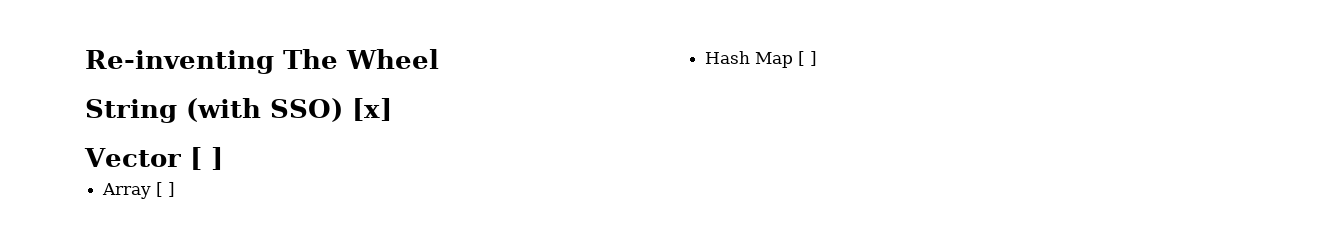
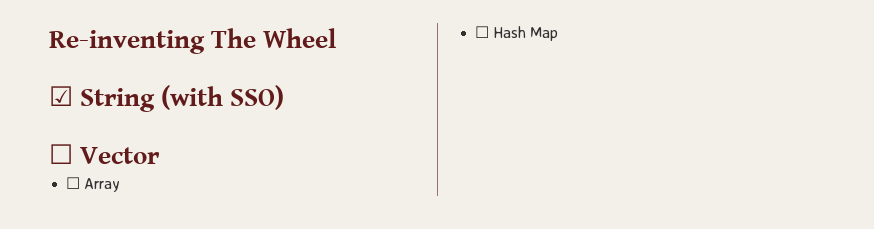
(439, 59) none -> [49,86,73,106] ☑
[351,98,392,121] [x] // -> [49,144,73,164] // ☐
[189,147,223,170] [ ] // -> [66,177,81,189] // ☐
[156,182,176,197] [705,51,818,68] [ ] // Hash Map [ ] -> [475,26,559,41] // ☐ Hash Map

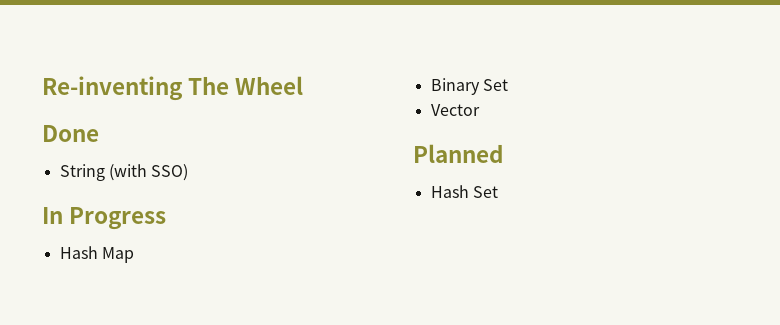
[49,86,73,106] ☑ -> [42,125,99,142] Done //
[49,144,161,164] [66,177,121,192] [475,26,559,41] ☐ Vector // ☐ Array // ☐ Hash Map -> [42,207,167,230] [59,246,134,263] [430,78,508,95] [430,104,480,116] [413,144,503,163] [430,185,498,198] In Progress // Hash Map // Binary Set // Vector // Planned // Hash Set

